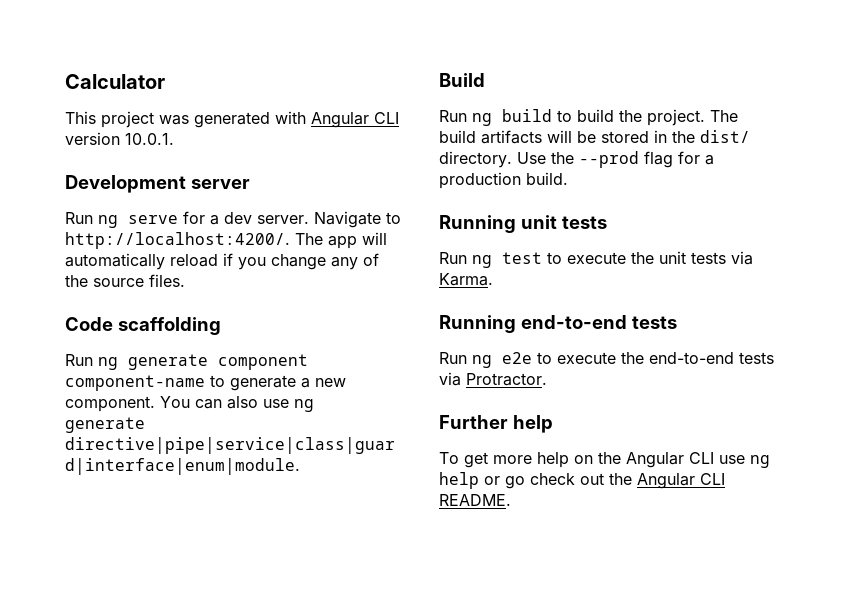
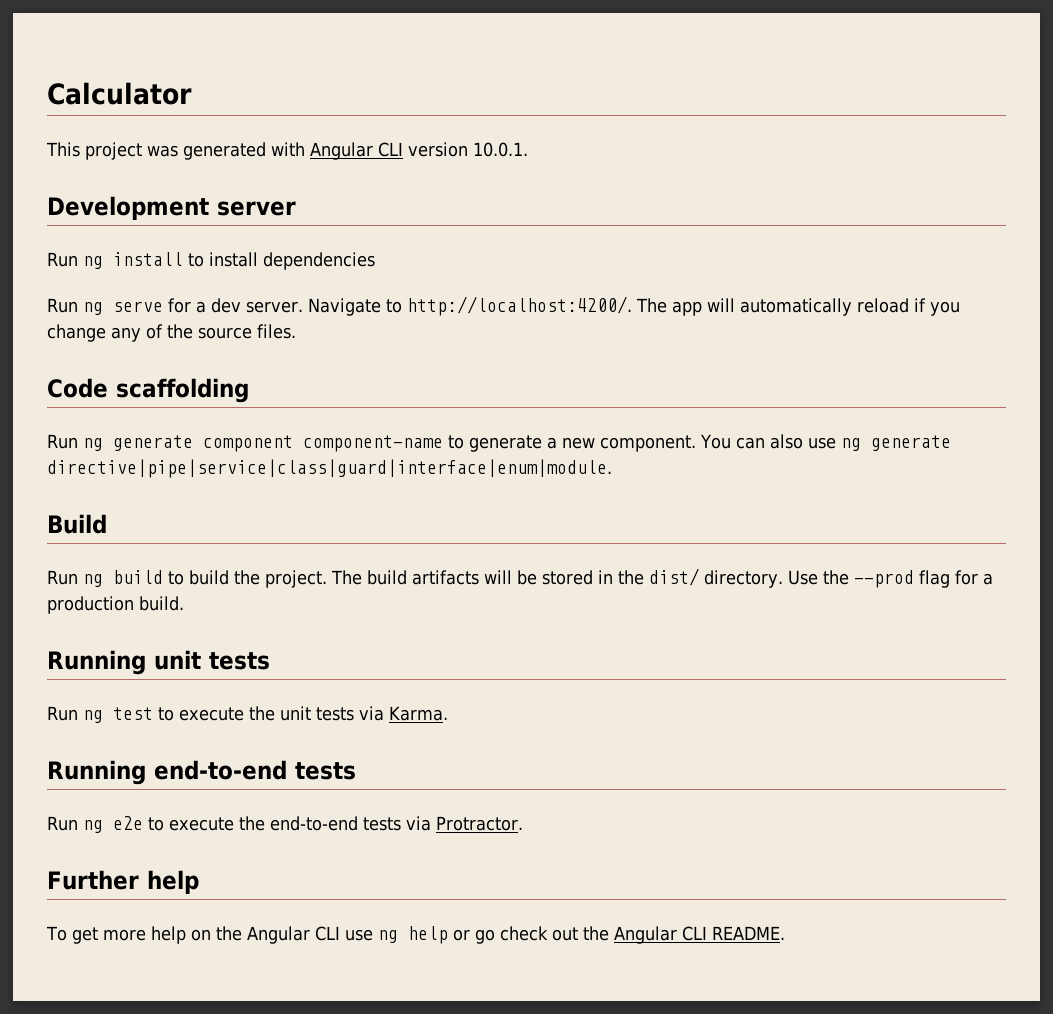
(250, 184) none -> [47,252,375,270] // Run ng install to install dependencies

